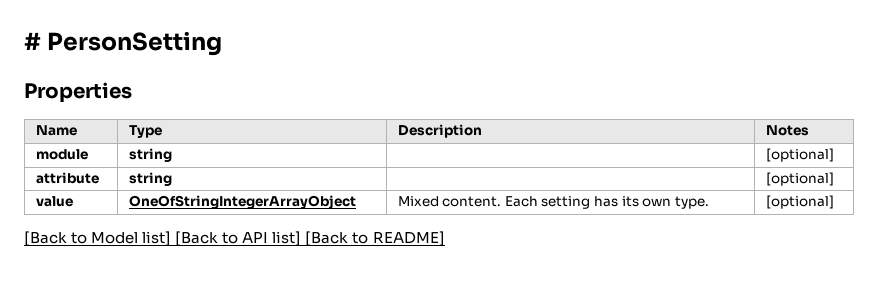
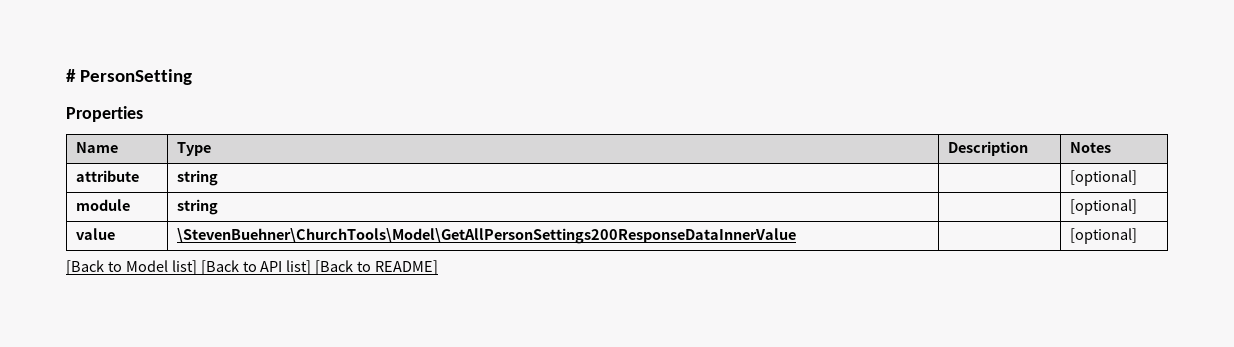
[35,149,88,160] [128,148,172,162] [765,148,834,162] [35,172,99,184] module | string | | [optional] // attribute -> [76,170,140,182] [177,170,219,186] [1070,170,1138,186] [76,199,131,211] attribute | string | | [optional] // module
[128,195,356,209] [397,196,710,209] OneOfStringIntegerArrayObject | Mixed content. Each setting has its own type. -> [177,228,797,244] \StevenBuehner\ChurchTools\Model\GetAllPersonSettings200ResponseDataInnerValue |

